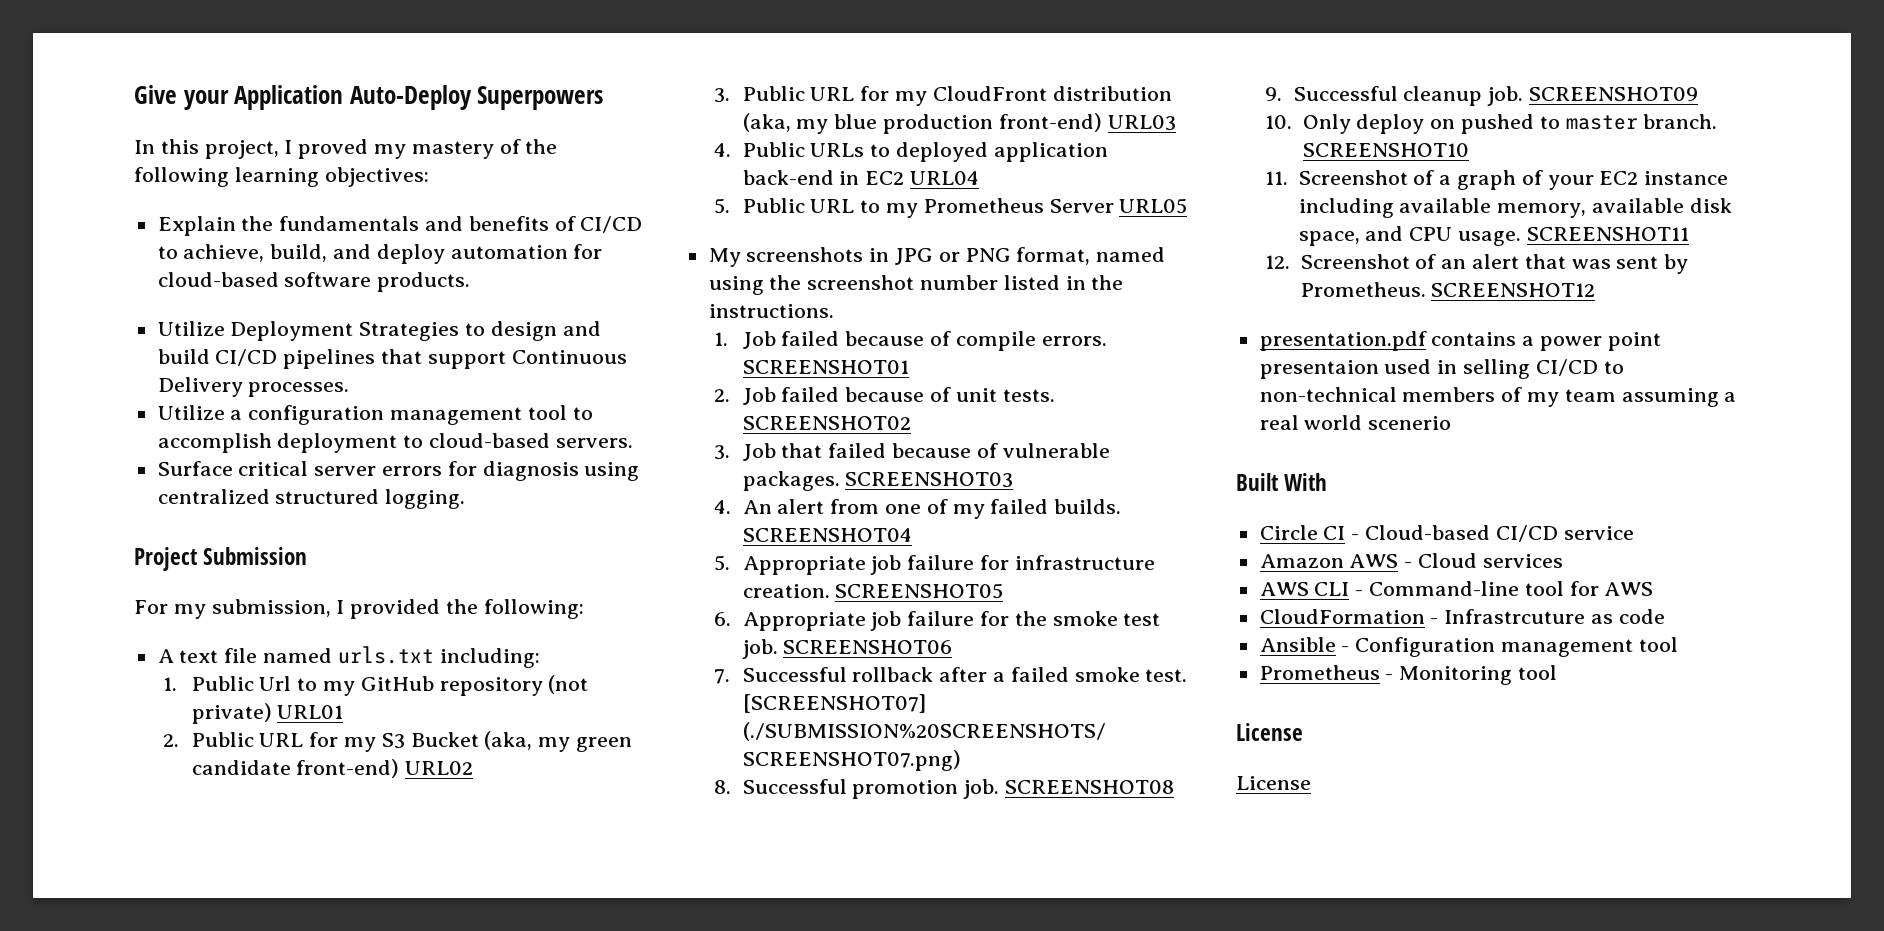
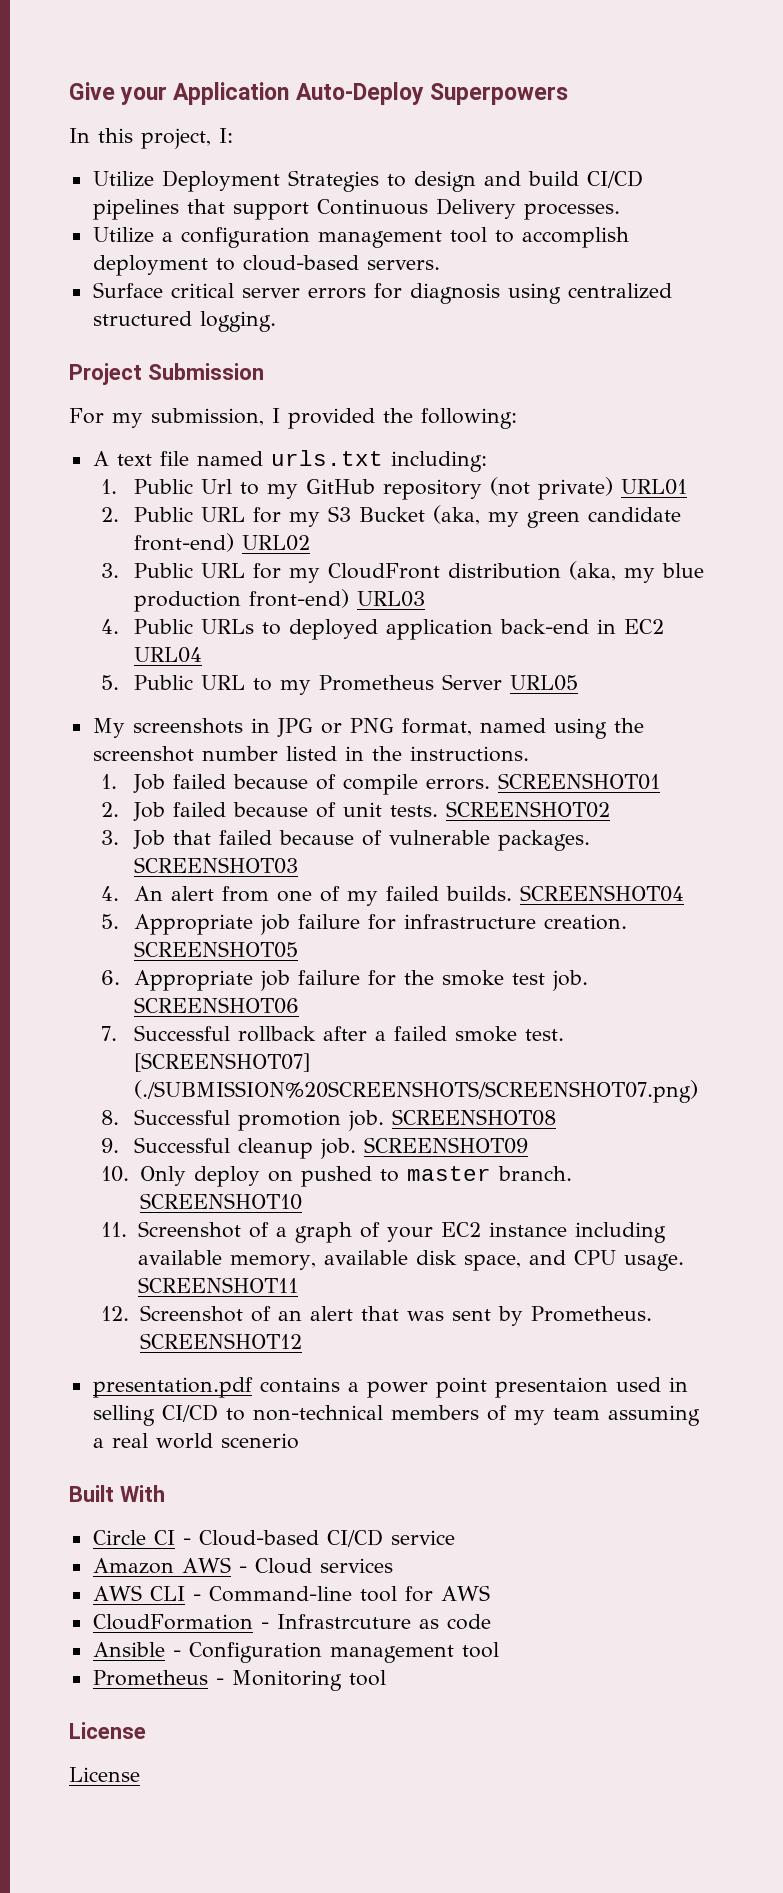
[284,139,558,159] [134,167,429,187] [157,216,643,236] [157,244,603,264] [157,272,471,292] I proved my mastery of the following learning objectives: // Explain the fundamentals and benefits of CI/CD to achieve, build, and deploy automation for cloud-based software products. -> [219,128,233,143] I:

